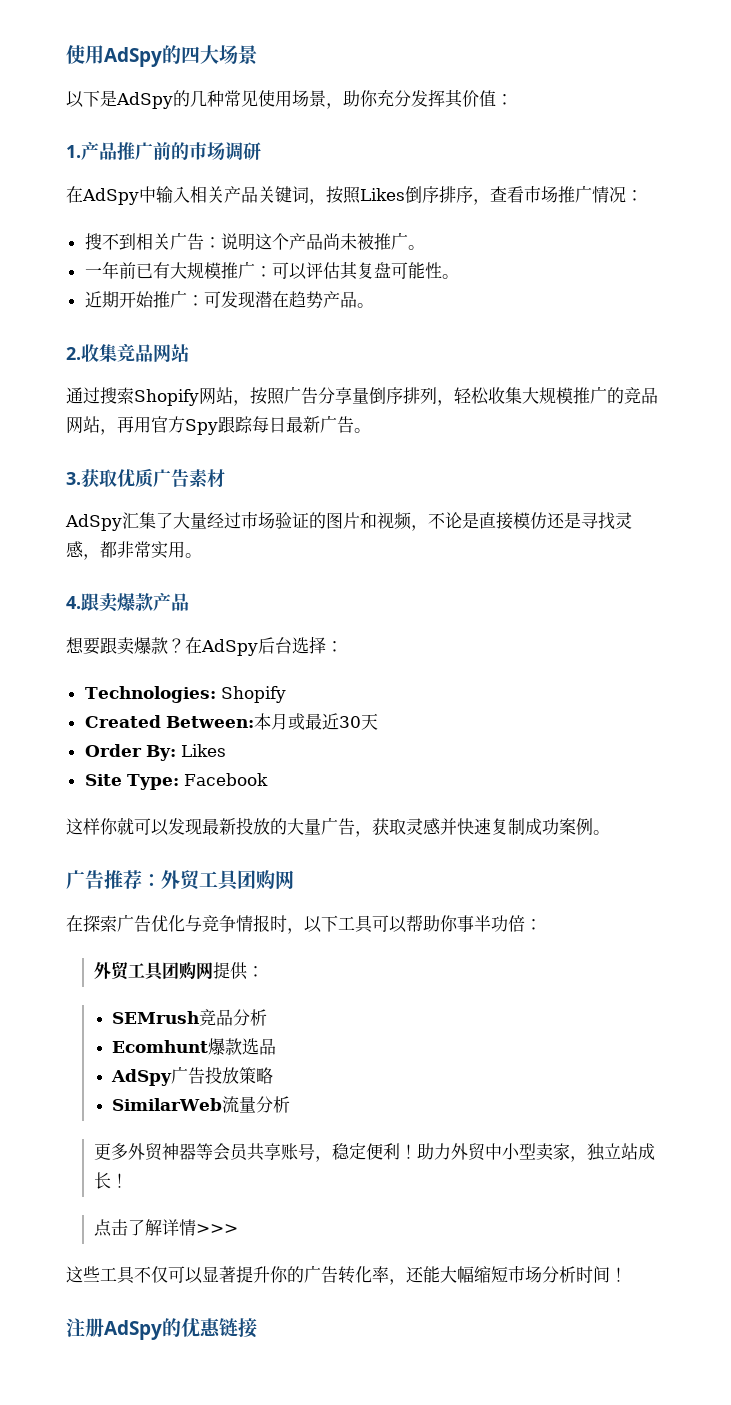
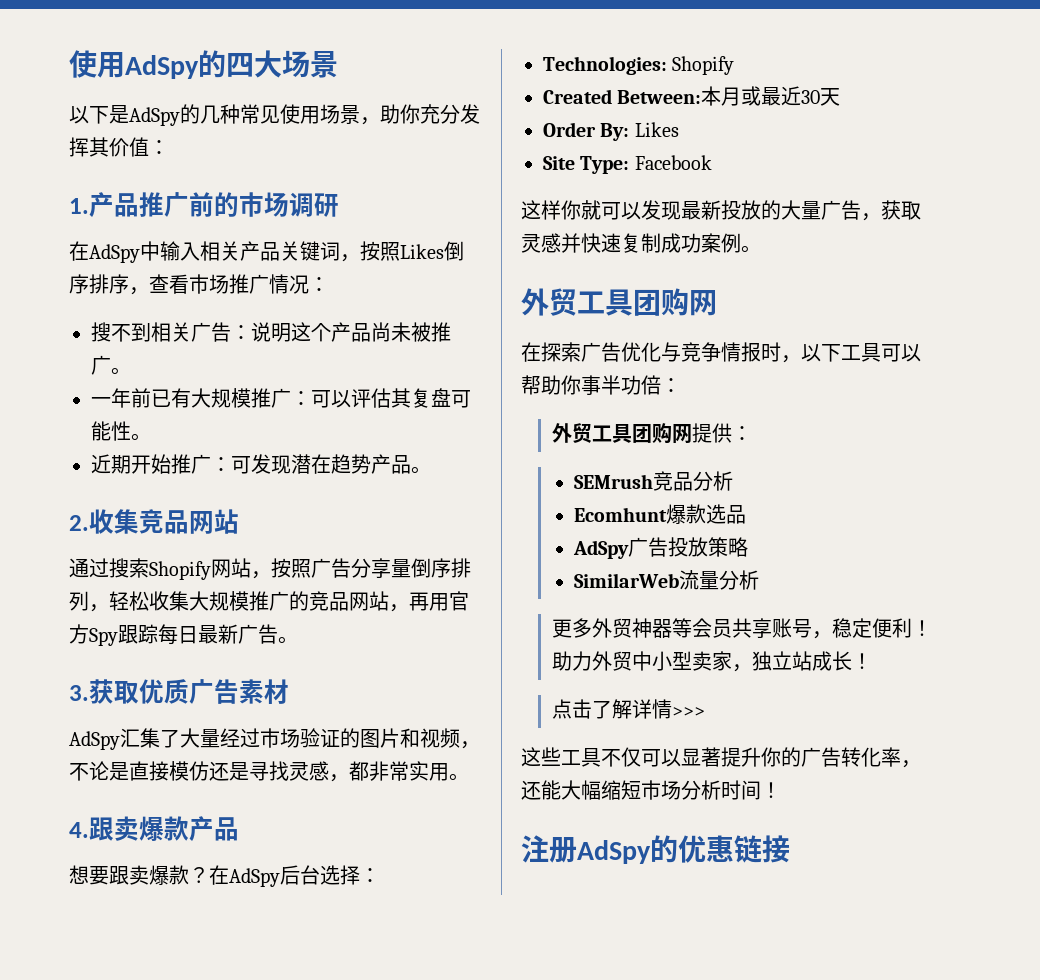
[66,870,161,889] 广告推荐： -> (761, 249) none

